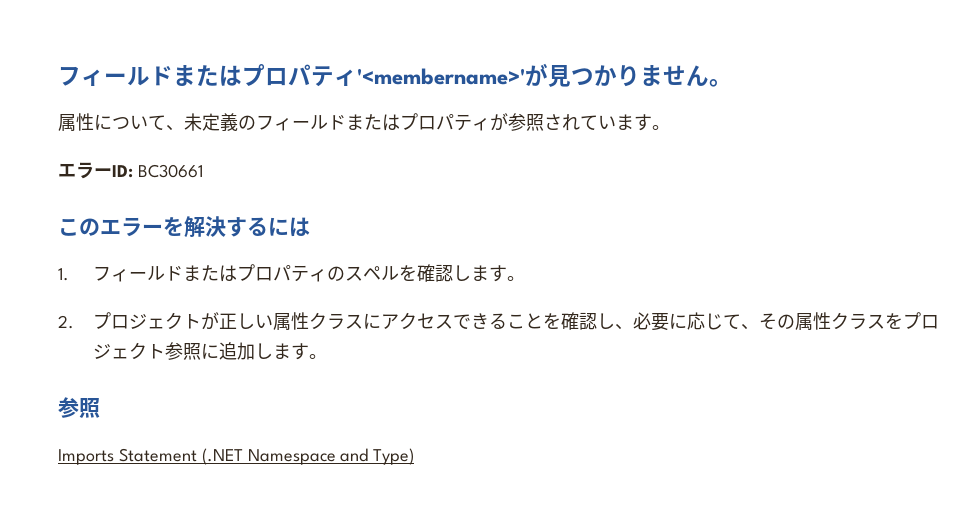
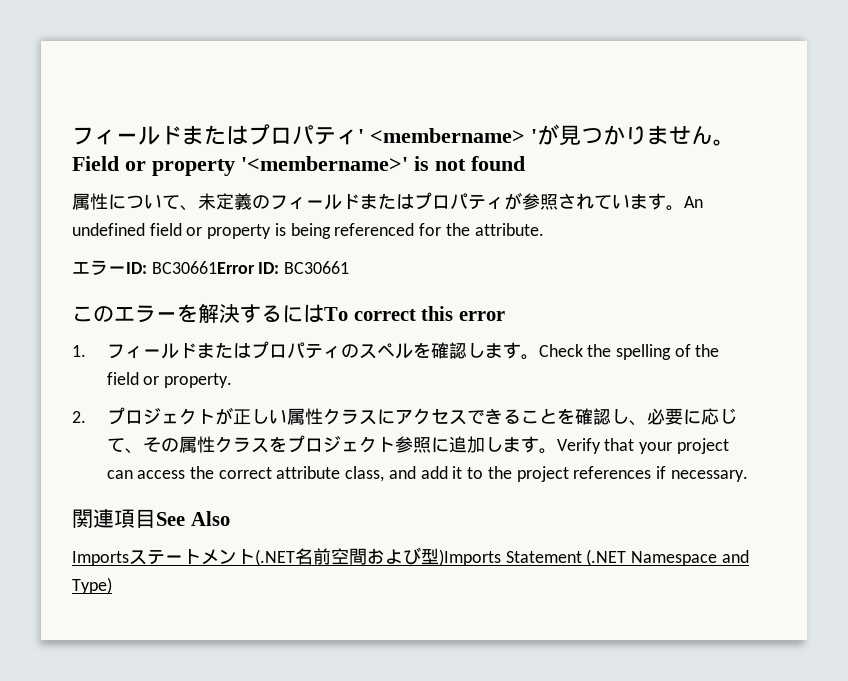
[58,64,525,87] フィールドまたはプロパティ'<membername>' -> [72,124,537,145] フィールドまたはプロパティ' <membername> '
(732, 83) none -> [72,156,525,176] Field or property '<membername>' is not found
(670, 127) none -> [684,196,703,208] [72,223,544,239] An undefined field or property is being referenced for the attribute.
(133, 171) none -> [151,261,280,274] BC30661Error ID:
(310, 227) none -> [324,306,505,321] To correct this error
(525, 278) none -> [538,344,720,360] [106,372,232,388] Check the spelling of the field or property.
[58,397,100,418] [58,449,114,465] // 参照 // Imports -> [556,438,729,454] [106,466,748,482] [72,509,230,528] [72,547,501,566] Verify that your project can access the correct attribute class, and add it to the project references if necessary. // 関連項目See Also // Importsステートメント(.NET名前空間および型)Imports

